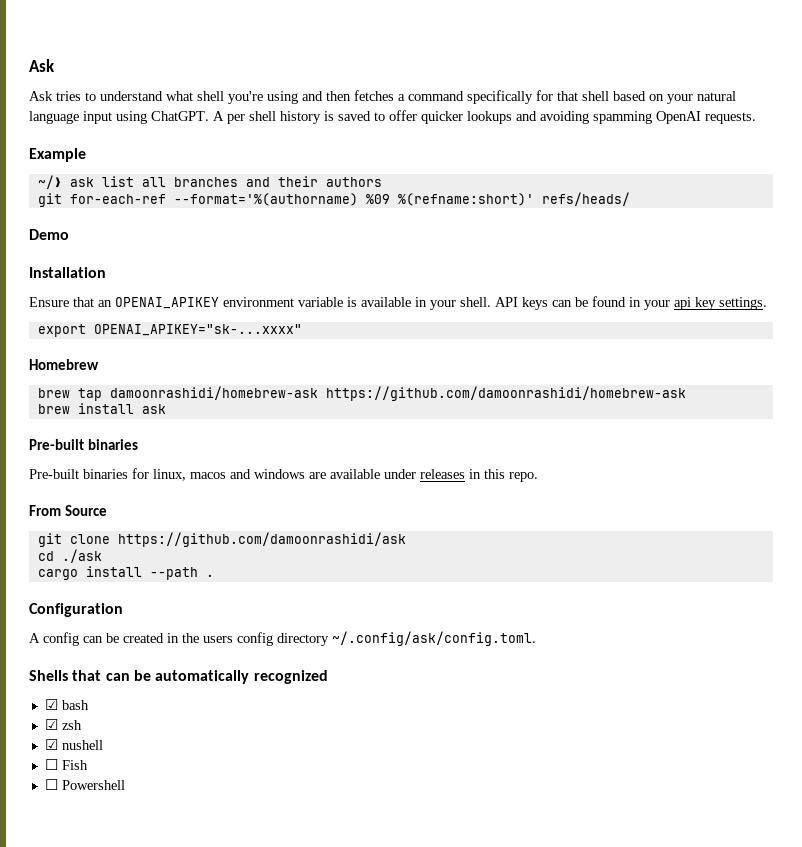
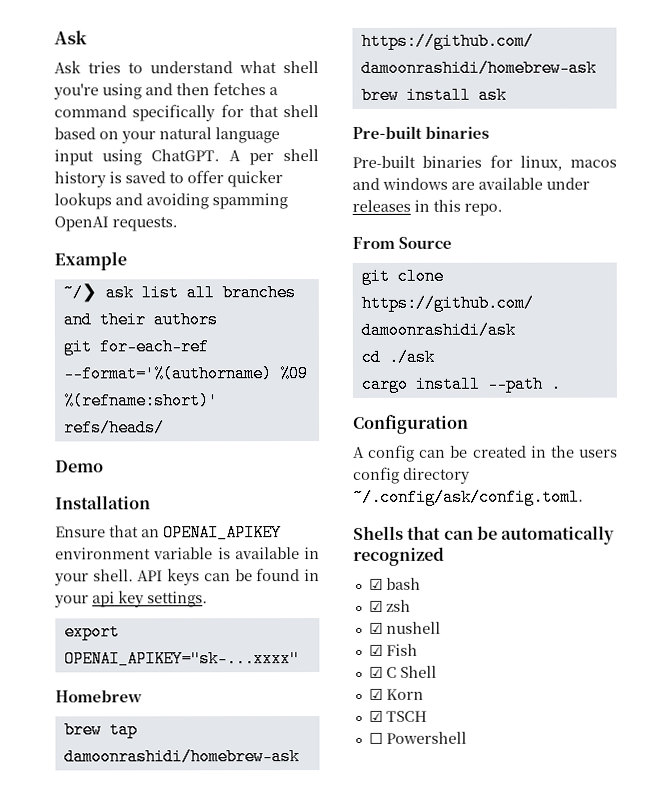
[44,759,58,770] ☐ -> [368,644,383,656] ☑
(88, 765) none -> [368,665,437,678] [368,688,424,700] [368,710,427,722] // ☑ C Shell // ☑ Korn // ☑ TSCH

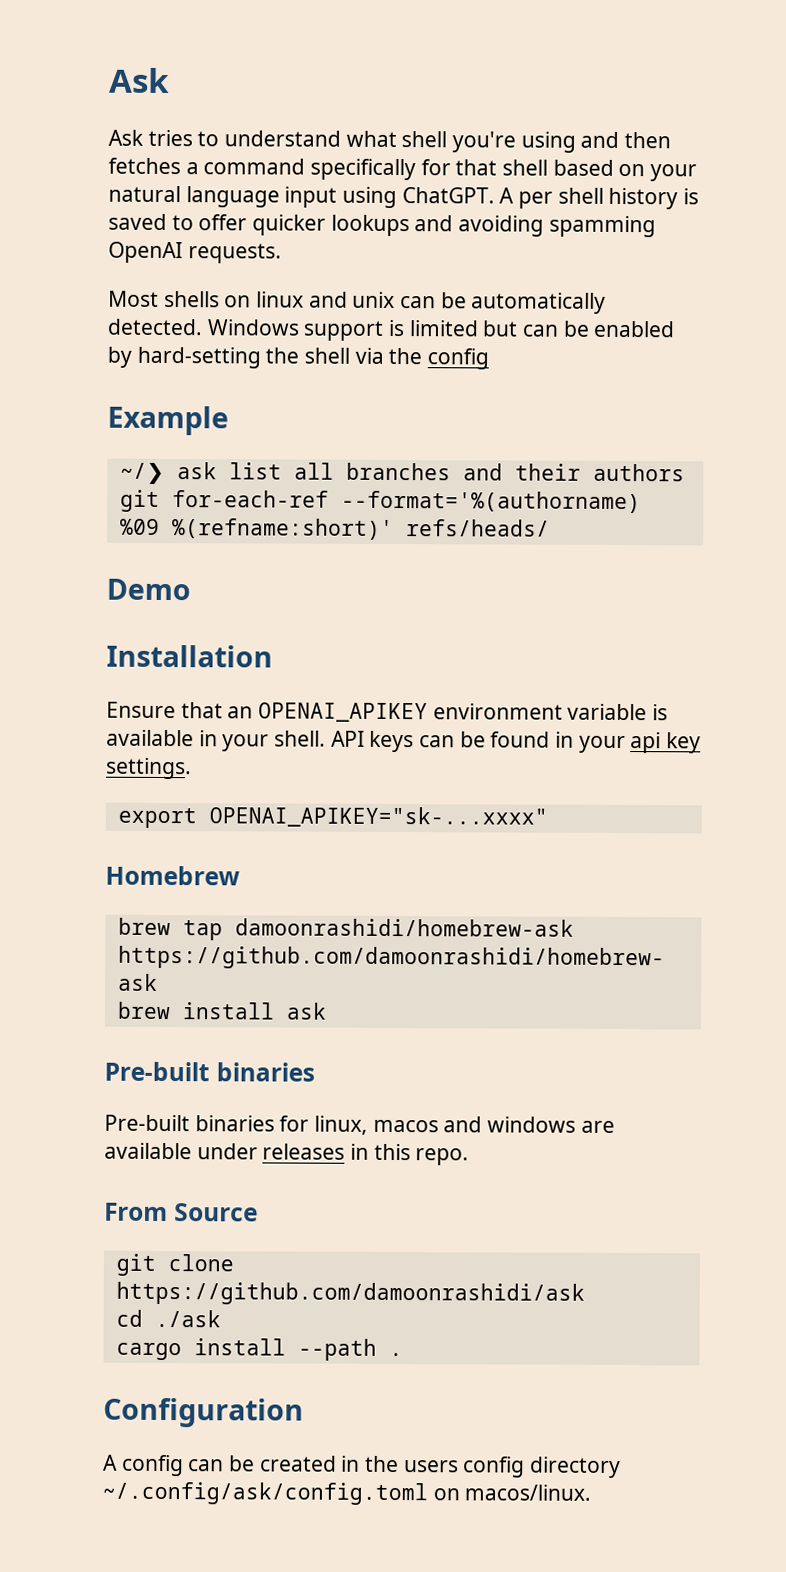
(178, 224) none -> [108,290,607,314] [107,318,676,341] [107,346,490,370] // Most shells on linux and unix can be automatically detected. Windows support is limited but can be enabled by hard-setting the shell via the config
[353,488,584,506] [353,525,616,545] [353,546,445,566] [368,577,421,590] [368,599,411,612] [368,621,441,634] [368,643,418,656] [368,665,437,678] [368,688,424,700] [368,710,427,722] [368,731,467,744] ~/.config/ask/config.toml. // Shells that can be automatically recognized // ☑ bash // ☑ zsh // ☑ nushell // ☑ Fish // ☑ C Shell // ☑ Korn // ☑ TSCH // ☐ Powershell -> [102,1481,592,1506] ~/.config/ask/config.toml on macos/linux.

